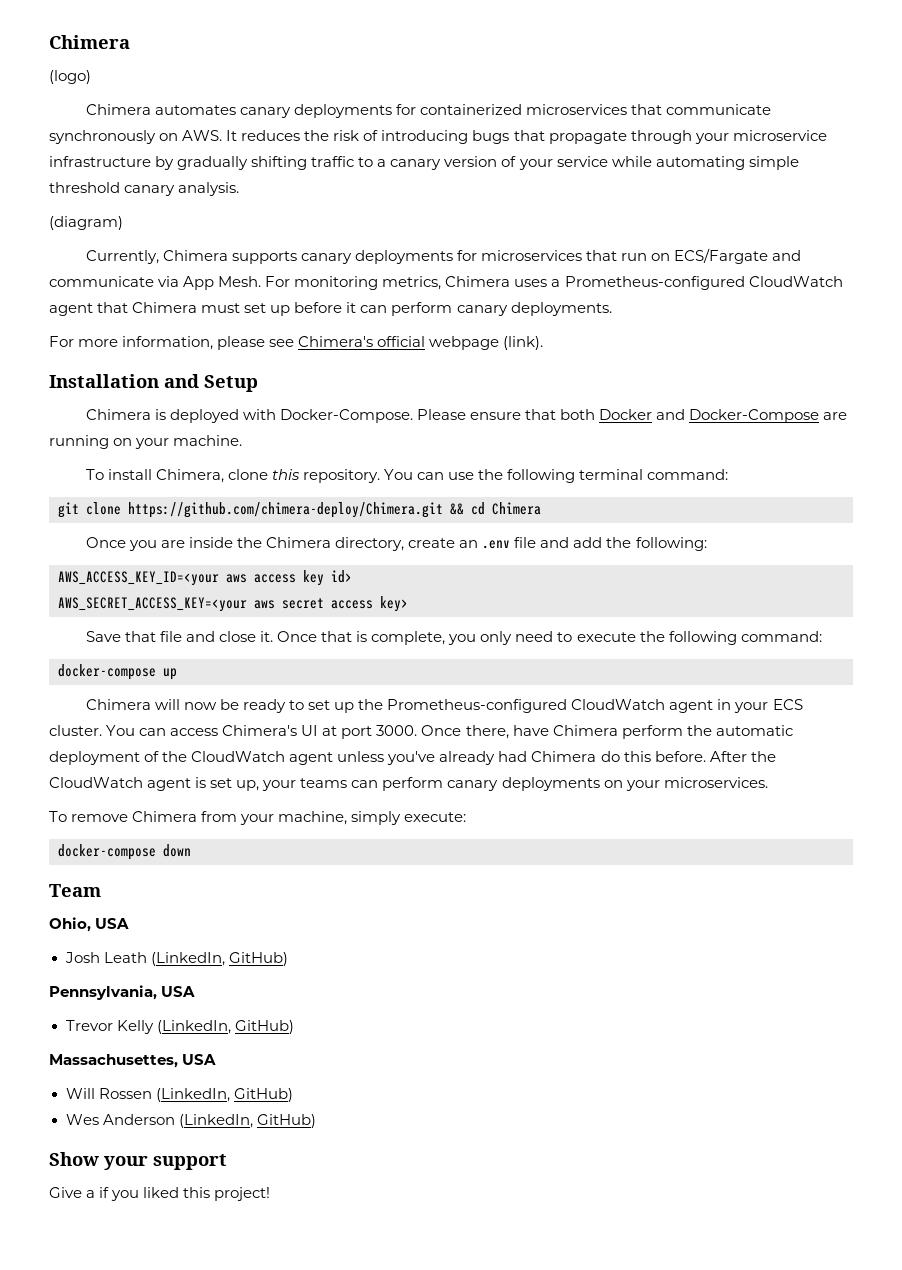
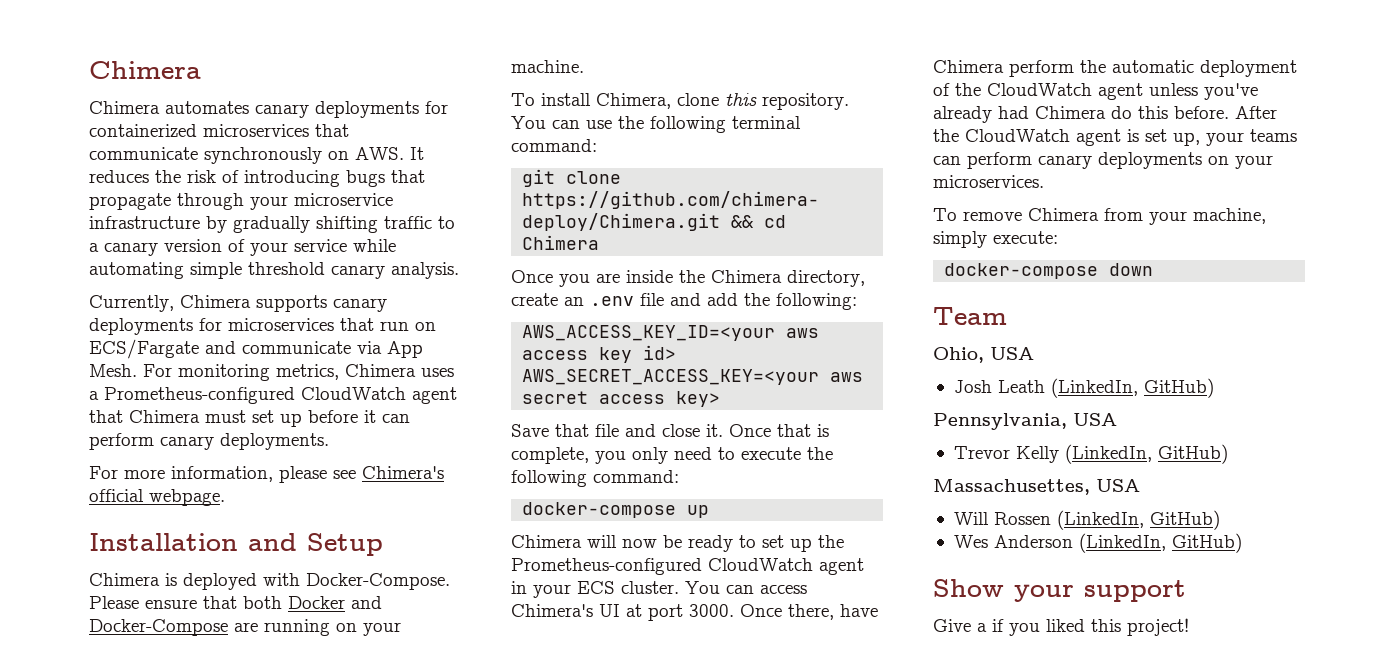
[49,35,130,49] [49,70,91,84] Chimera // (logo) -> [89,61,201,79] Chimera
[49,216,123,230] // (diagram) -> (459, 270) none
[429,336,544,350] webpage (link). -> [149,489,225,506] webpage.

